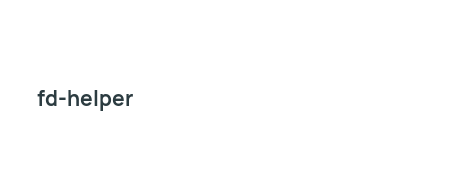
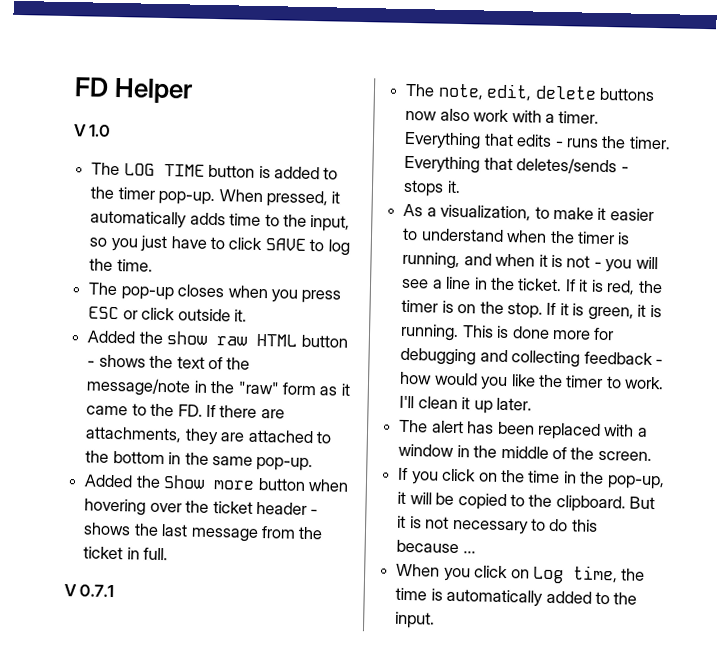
[37,90,133,111] fd-helper -> [74,77,194,105] [73,124,112,137] [91,162,339,180] [90,186,341,208] [90,210,351,232] [89,235,350,256] [89,258,153,272] [88,282,342,304] [88,306,247,322] [87,330,348,348] [87,354,251,370] [86,377,350,397] [86,403,285,419] [85,426,332,446] [85,450,314,472] [84,474,349,492] [84,498,319,516] [83,522,324,542] [83,546,169,561] [64,584,115,598] [405,83,655,101] [405,108,600,124] [404,131,671,150] [404,155,629,175] [403,179,461,197] [403,203,654,221] [402,227,631,245] [402,251,658,273] [401,276,663,295] [401,299,662,321] [400,323,615,342] [400,347,663,368] [400,371,665,391] [399,395,532,414] [399,419,648,440] [398,443,652,462] [398,467,665,490] [397,491,656,513] [397,515,598,535] [396,539,476,554] [396,563,646,584] [395,587,638,607] [395,611,436,629] FD Helper // V 1.0 // The LOG TIME button is added to the timer pop-up. When pressed, it automatically adds time to the input, so you just have to click SAVE to log the time. // The pop-up closes when you press ESC or click outside it. // Added the show raw HTML button - shows the text of the message/note in the "raw" form as it came to the FD. If there are attachments, they are attached to the bottom in the same pop-up. // Added the Show more button when hovering over the ticket header - shows the last message from the ticket in full. // V 0.7.1 // The note, edit, delete buttons now also work with a timer. Everything that edits - runs the timer. Everything that deletes/sends - stops it. // As a visualization, to make it easier to understand when the timer is running, and when it is not - you will see a line in the ticket. If it is red, the timer is on the stop. If it is green, it is running. This is done more for debugging and collecting feedback - how would you like the timer to work. I'll clean it up later. // The alert has been replaced with a window in the middle of the screen. // If you click on the time in the pop-up, it will be copied to the clipboard. But it is not necessary to do this because ... // When you click on Log time, the time is automatically added to the input.

